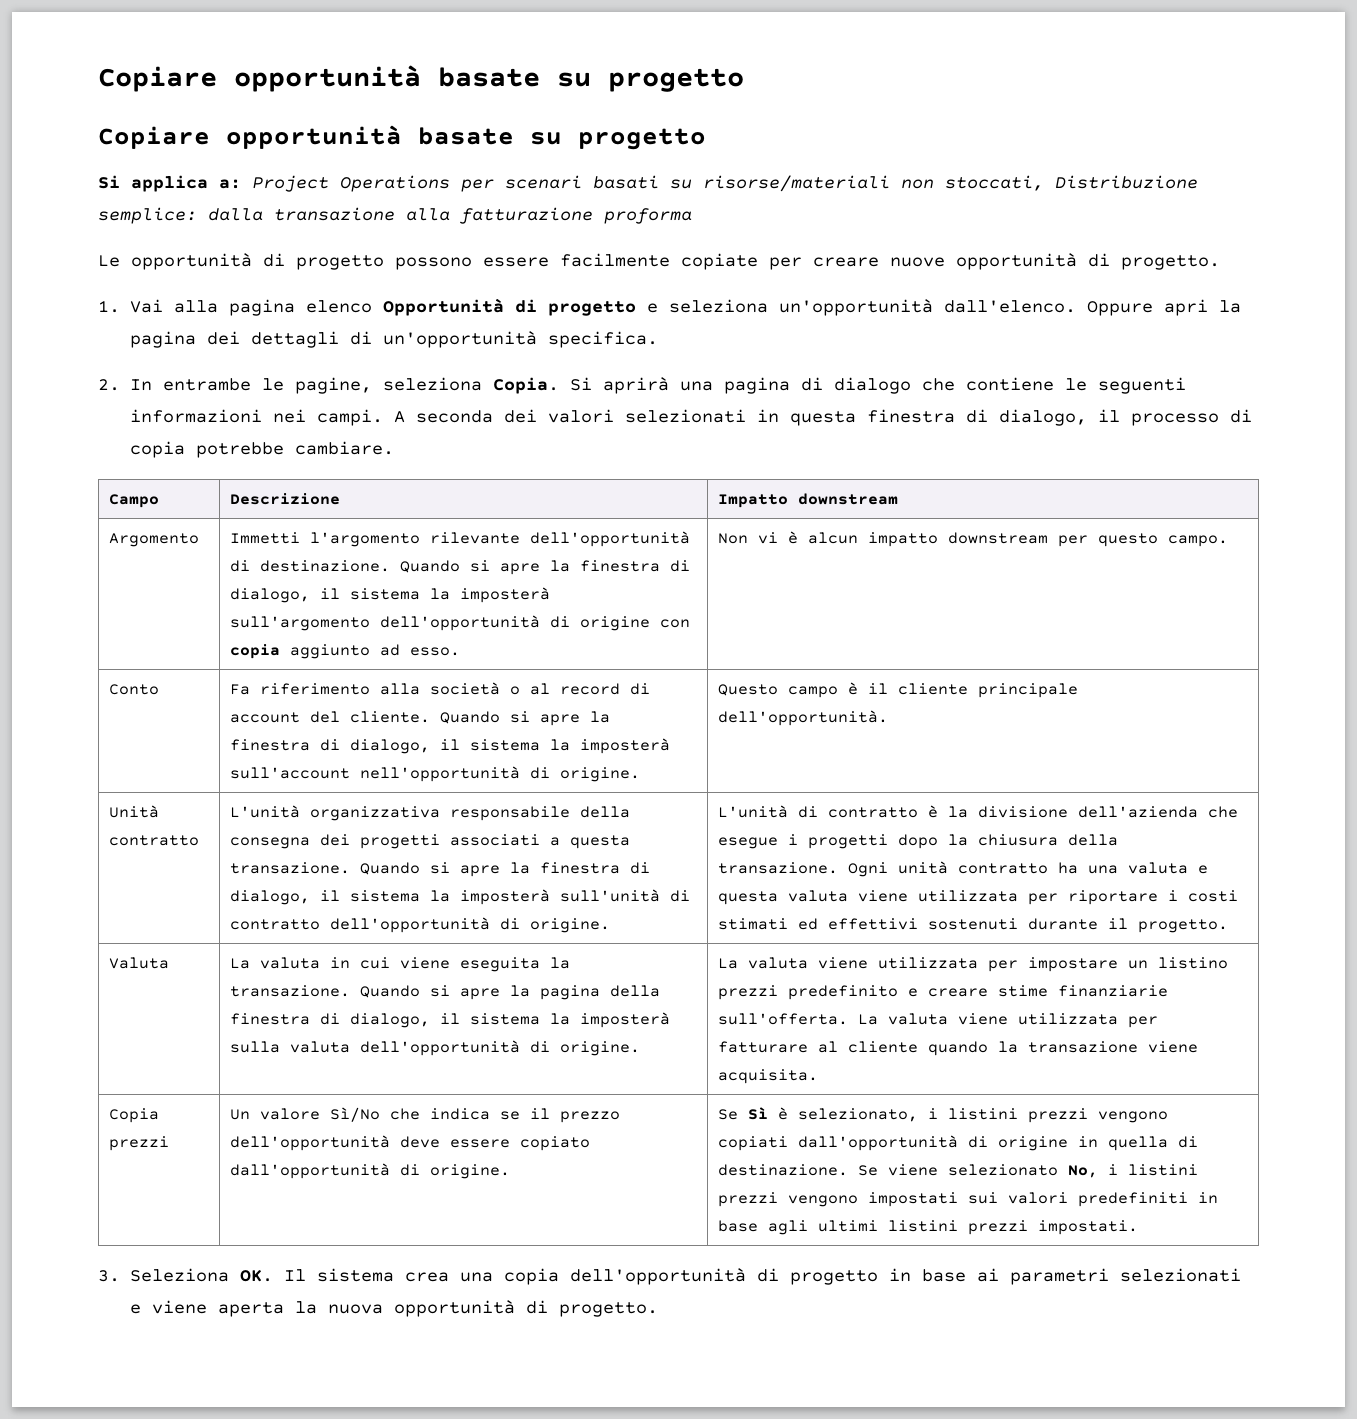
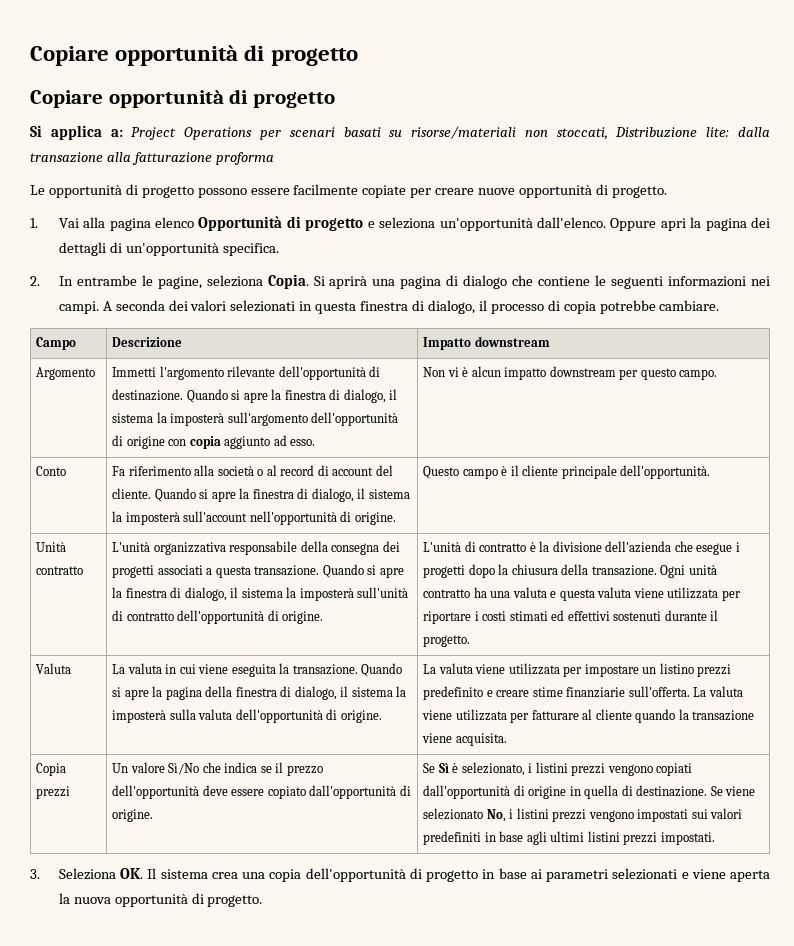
[98,65,591,92] Copiare opportunità basate su -> [30,45,265,66] Copiare opportunità di
[418,127,562,145] basate su -> [229,89,249,104] di
[98,207,197,224] semplice: -> [706,127,730,137] lite:

